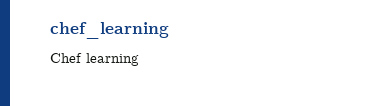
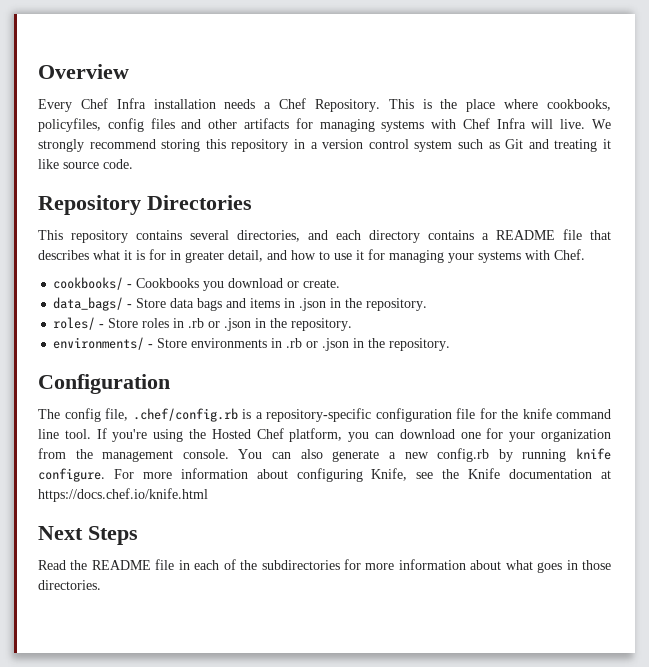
[50,22,169,39] [50,53,139,66] chef_learning // Chef learning -> [38,64,129,79] [38,98,612,112] [38,118,611,132] [38,139,612,152] [38,159,133,169] [38,195,252,215] [38,229,611,243] [38,249,585,263] [53,277,341,291] [53,297,428,311] [53,317,353,331] [53,337,451,351] [38,374,170,394] [38,408,611,422] [38,428,612,442] [38,448,612,462] [38,468,612,482] [38,488,208,502] [38,526,138,545] [38,559,611,573] [38,580,101,590] Overview // Every Chef Infra installation needs a Chef Repository. This is the place where cookbooks, policyfiles, config files and other artifacts for managing systems with Chef Infra will live. We strongly recommend storing this repository in a version control system such as Git and treating it like source code. // Repository Directories // This repository contains several directories, and each directory contains a README file that describes what it is for in greater detail, and how to use it for managing your systems with Chef. // cookbooks/ - Cookbooks you download or create. // data_bags/ - Store data bags and items in .json in the repository. // roles/ - Store roles in .rb or .json in the repository. // environments/ - Store environments in .rb or .json in the repository. // Configuration // The config file, .chef/config.rb is a repository-specific configuration file for the knife command line tool. If you're using the Hosted Chef platform, you can download one for your organization from the management console. You can also generate a new config.rb by running knife configure. For more information about configuring Knife, see the Knife documentation at https://docs.chef.io/knife.html // Next Steps // Read the README file in each of the subdirectories for more information about what goes in those directories.

